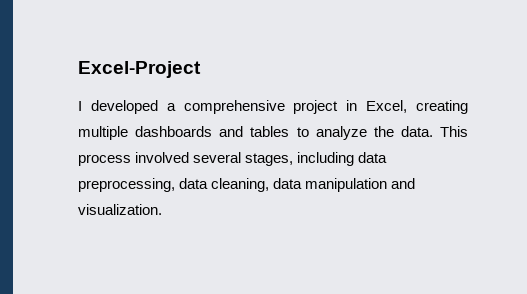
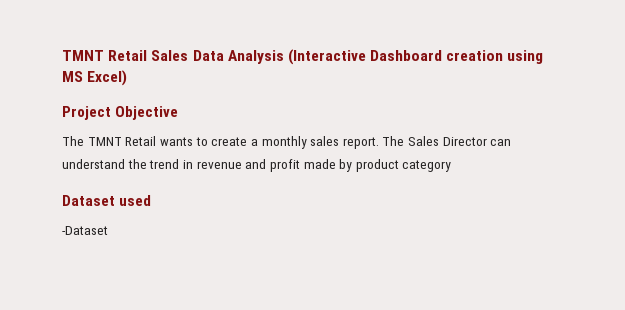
[78,61,201,78] [78,100,469,114] [78,126,468,140] [78,152,388,166] [78,178,416,192] [78,204,162,215] Excel-Project // I developed a comprehensive project in Excel, creating multiple dashboards and tables to analyze the data. This process involved several stages, including data preprocessing, data cleaning, data manipulation and visualization. -> [62,49,544,65] [62,70,128,86] [62,106,179,120] [62,136,512,149] [62,159,452,172] [62,195,152,206] [62,226,108,235] TMNT Retail Sales Data Analysis (Interactive Dashboard creation using MS Excel) // Project Objective // The TMNT Retail wants to create a monthly sales report. The Sales Director can understand the trend in revenue and profit made by product category // Dataset used // -Dataset

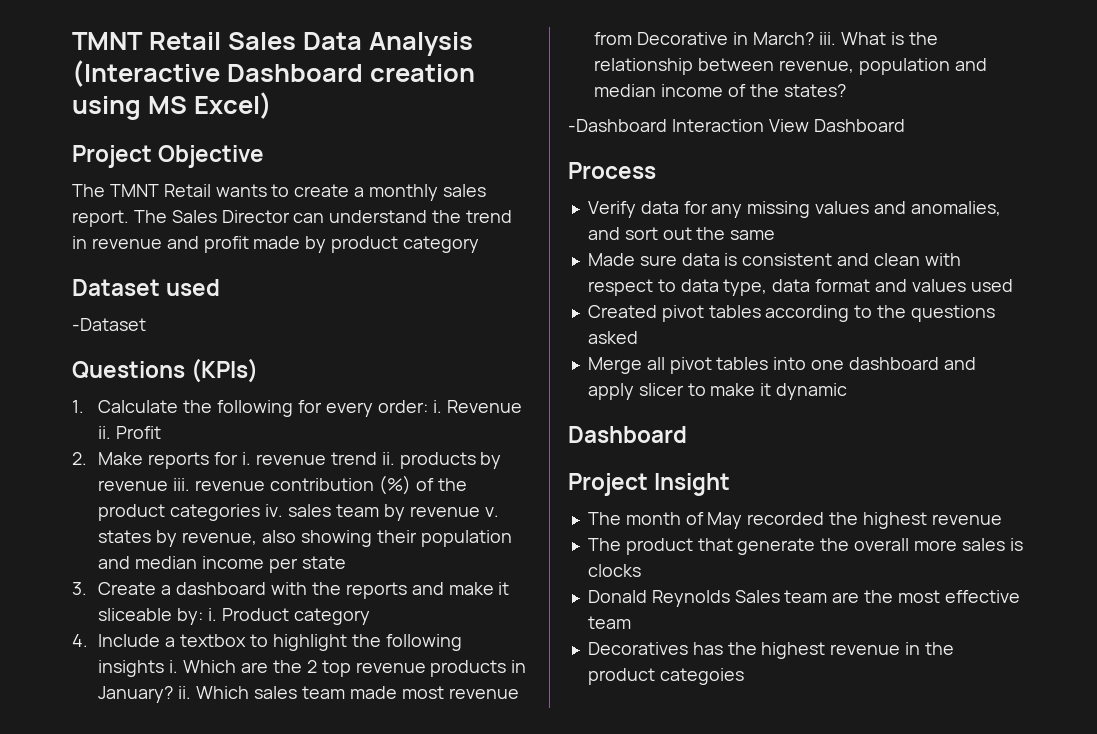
(108, 230) none -> [72,358,259,383] [72,400,522,417] [98,426,162,439] [72,452,502,469] [98,475,467,495] [98,504,499,521] [98,530,512,547] [98,556,346,573] [72,582,510,599] [98,608,370,625] [72,634,462,651] [98,660,527,677] [98,686,519,703] [594,32,938,45] [594,58,987,75] [594,84,846,97] [568,119,905,132] [568,162,656,179] [587,201,1001,218] [587,227,776,240] [587,253,961,266] [587,279,1013,296] [587,305,995,322] [587,331,638,344] [587,357,976,374] [587,383,848,400] [568,426,687,443] [568,473,731,496] [587,512,1002,529] [587,538,1023,555] [587,564,641,577] [587,590,1020,607] [587,616,631,629] [587,642,954,659] [587,668,744,685] // Questions (KPIs) // 1. Calculate the following for every order: i. Revenue ii. Profit // 2. Make reports for i. revenue trend ii. products by revenue iii. revenue contribution (%) of the product categories iv. sales team by revenue v. states by revenue, also showing their population and median income per state // 3. Create a dashboard with the reports and make it sliceable by: i. Product category // 4. Include a textbox to highlight the following insights i. Which are the 2 top revenue products in January? ii. Which sales team made most revenue from Decorative in March? iii. What is the relationship between revenue, population and median income of the states? // -Dashboard Interaction View Dashboard // Process // Verify data for any missing values and anomalies, and sort out the same // Made sure data is consistent and clean with respect to data type, data format and values used // Created pivot tables according to the questions asked // Merge all pivot tables into one dashboard and apply slicer to make it dynamic // Dashboard // Project Insight // The month of May recorded the highest revenue // The product that generate the overall more sales is clocks // Donald Reynolds Sales team are the most effective team // Decoratives has the highest revenue in the product categoies

